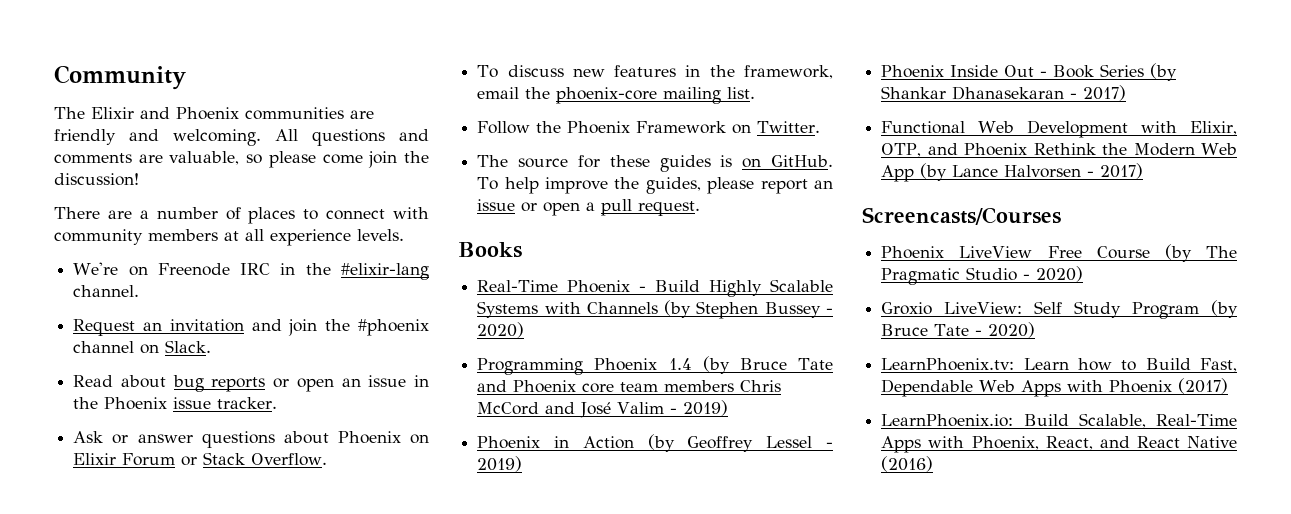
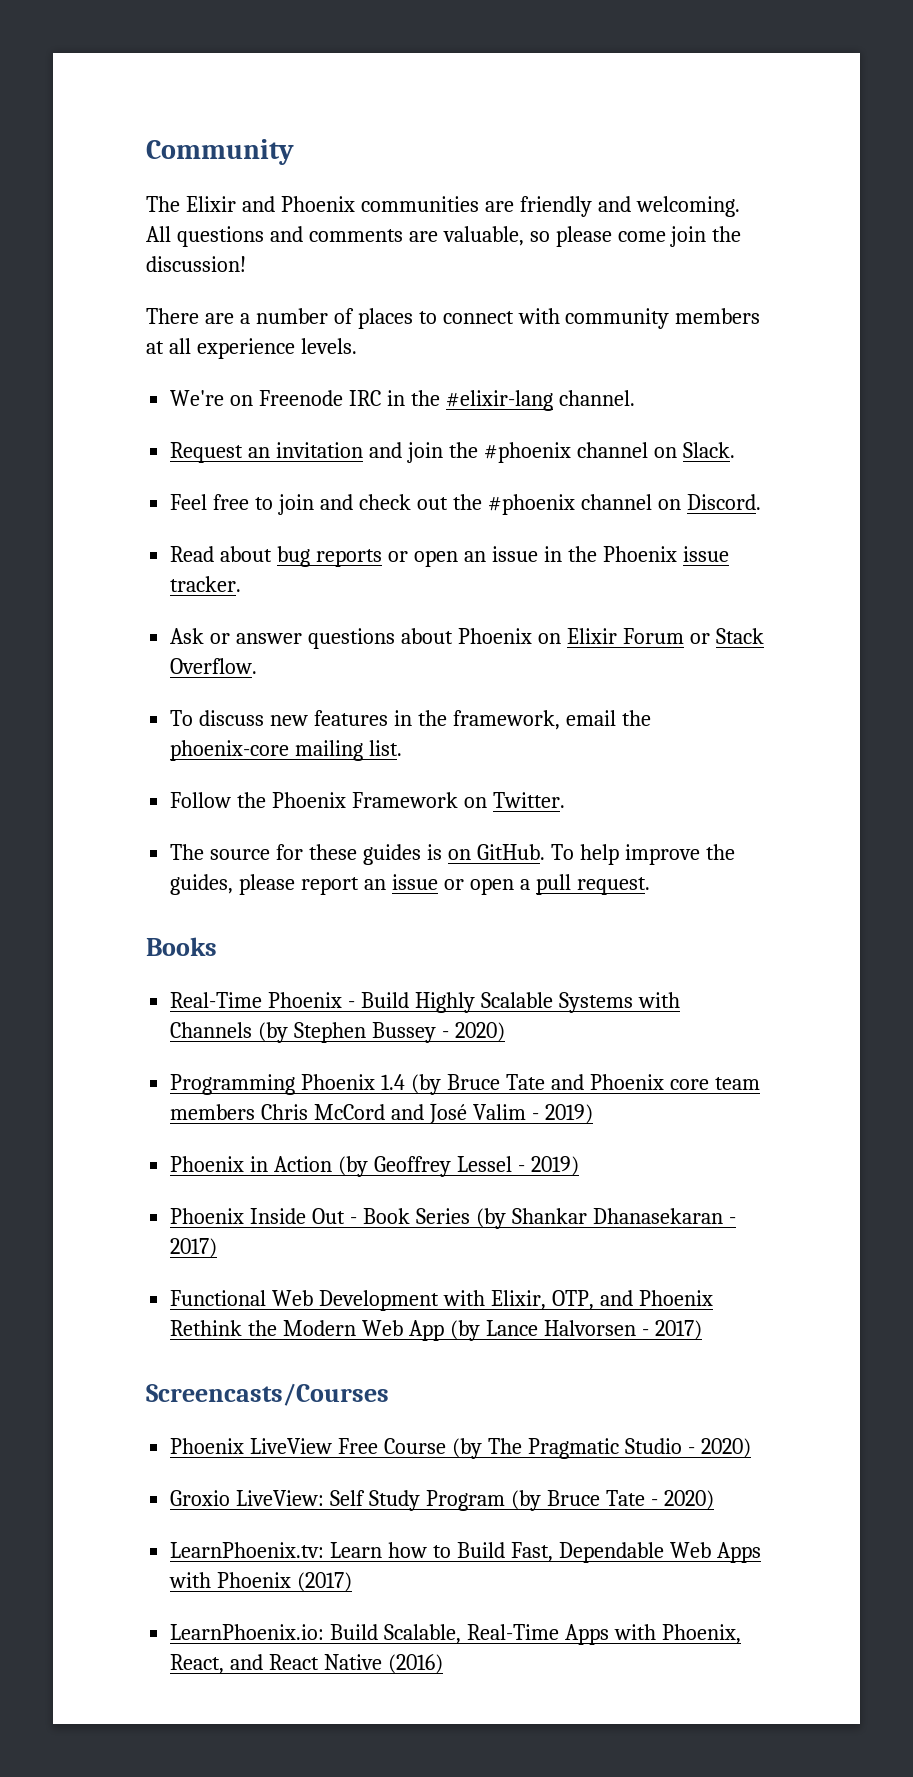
(212, 346) none -> [170,494,761,515] // Feel free to join and check out the #phoenix channel on Discord.

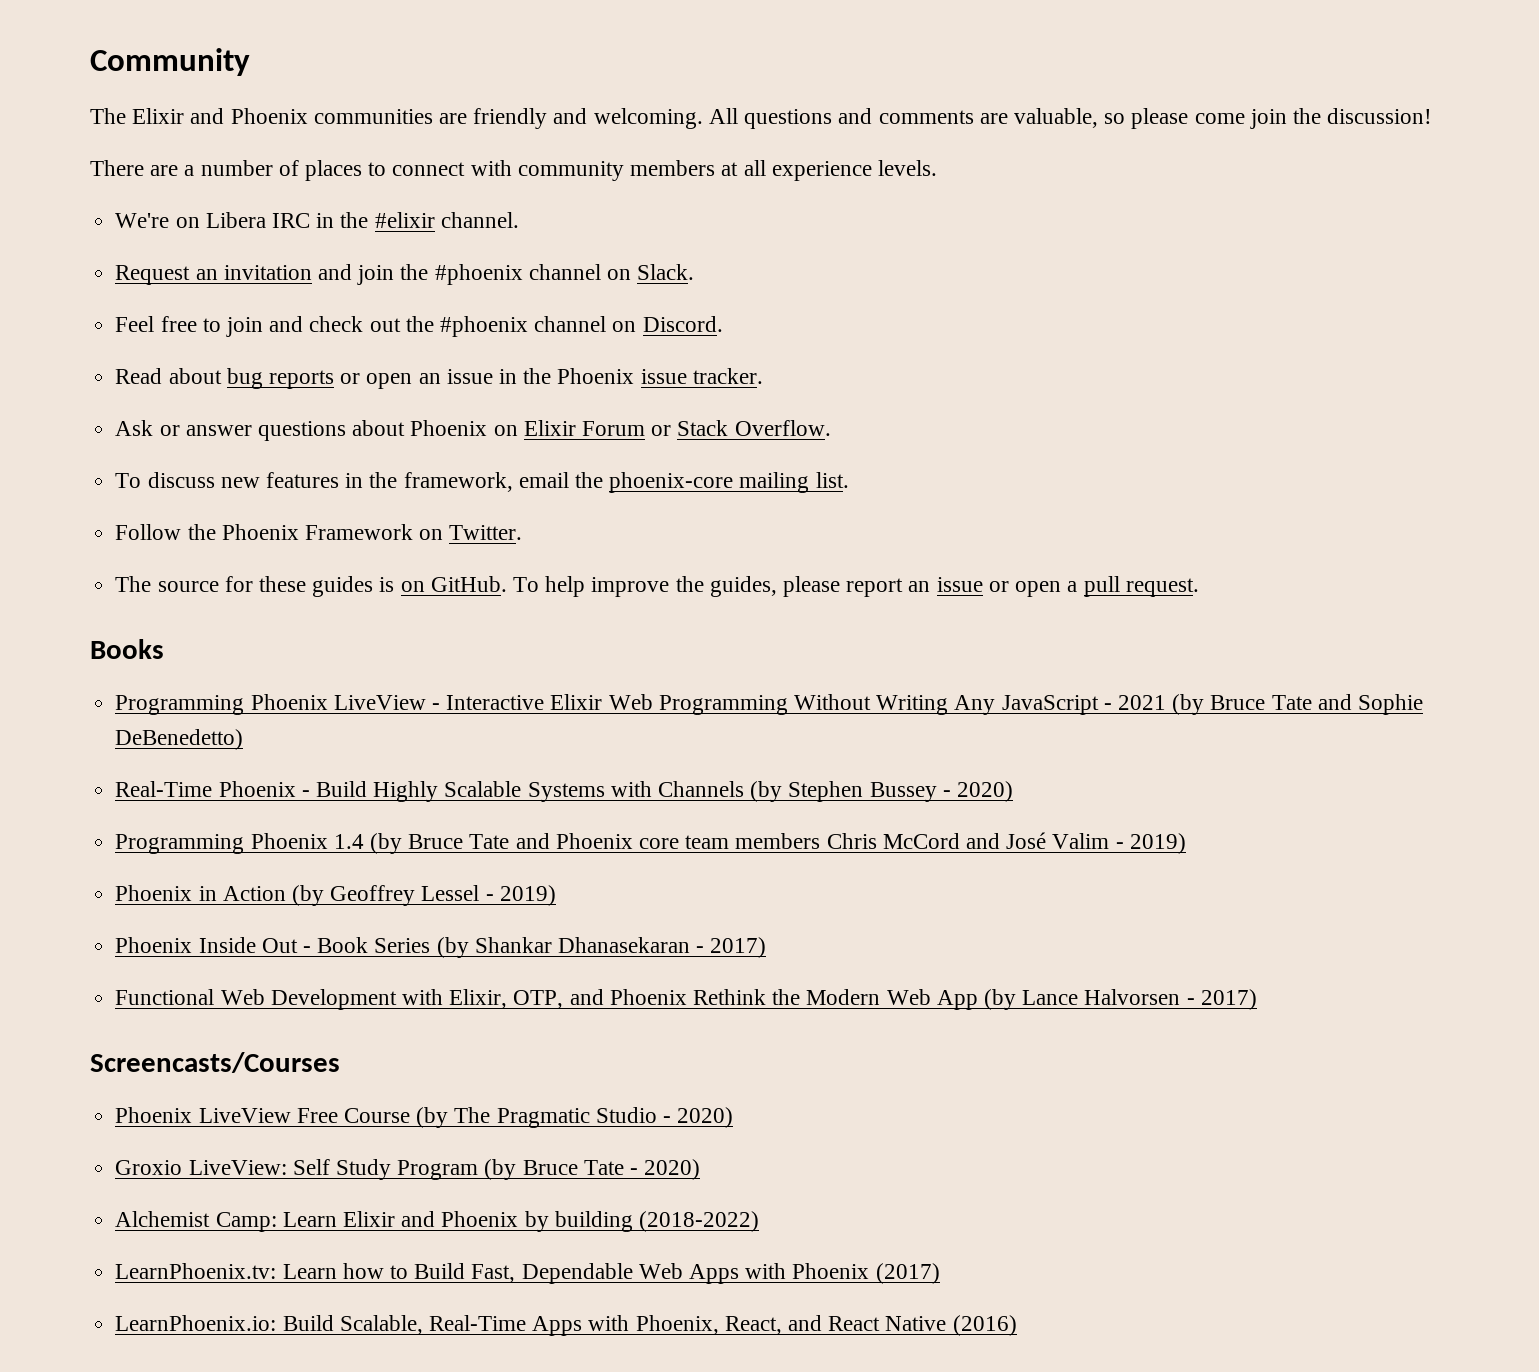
[259,390,344,406] Freenode -> [205,212,266,228] Libera
[445,390,553,411] #elixir-lang -> [374,212,435,228] #elixir
(217, 946) none -> [115,694,1424,715] [115,729,244,750] // Programming Phoenix LiveView - Interactive Elixir Web Programming Without Writing Any JavaScript - 2021 (by Bruce Tate and Sophie DeBenedetto)
(714, 1500) none -> [115,1211,759,1232] // Alchemist Camp: Learn Elixir and Phoenix by building (2018-2022)

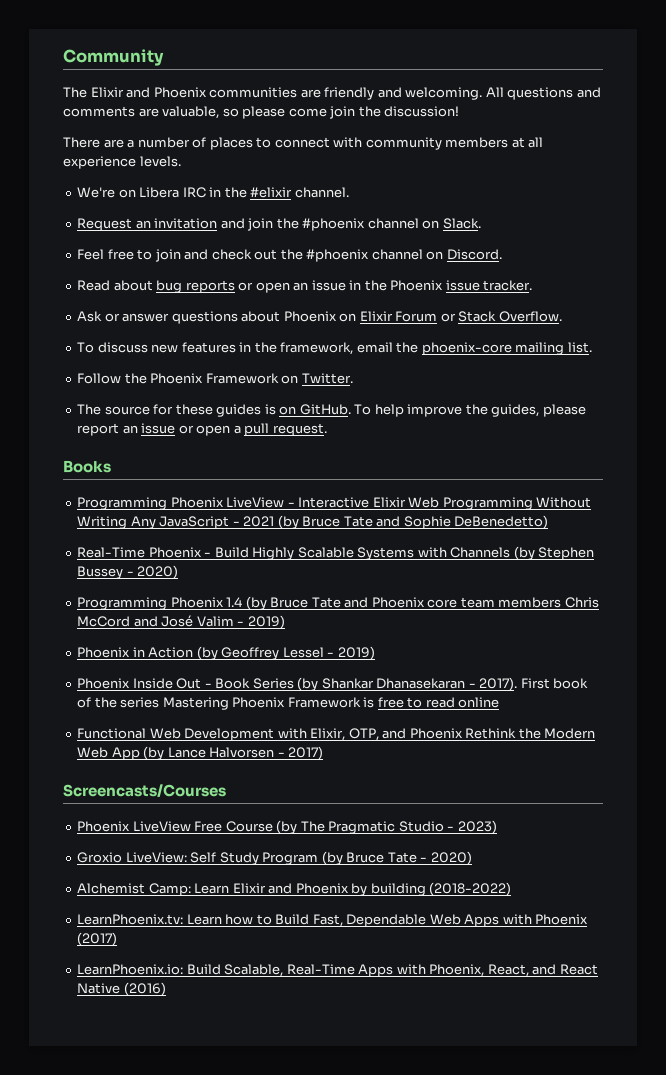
[710,937,767,958] 2017) -> [479,677,589,691] [77,697,500,710] 2017). First book of the series Mastering Phoenix Framework is free to read online
[677,1107,734,1128] 2020) -> [457,820,497,834] 2023)

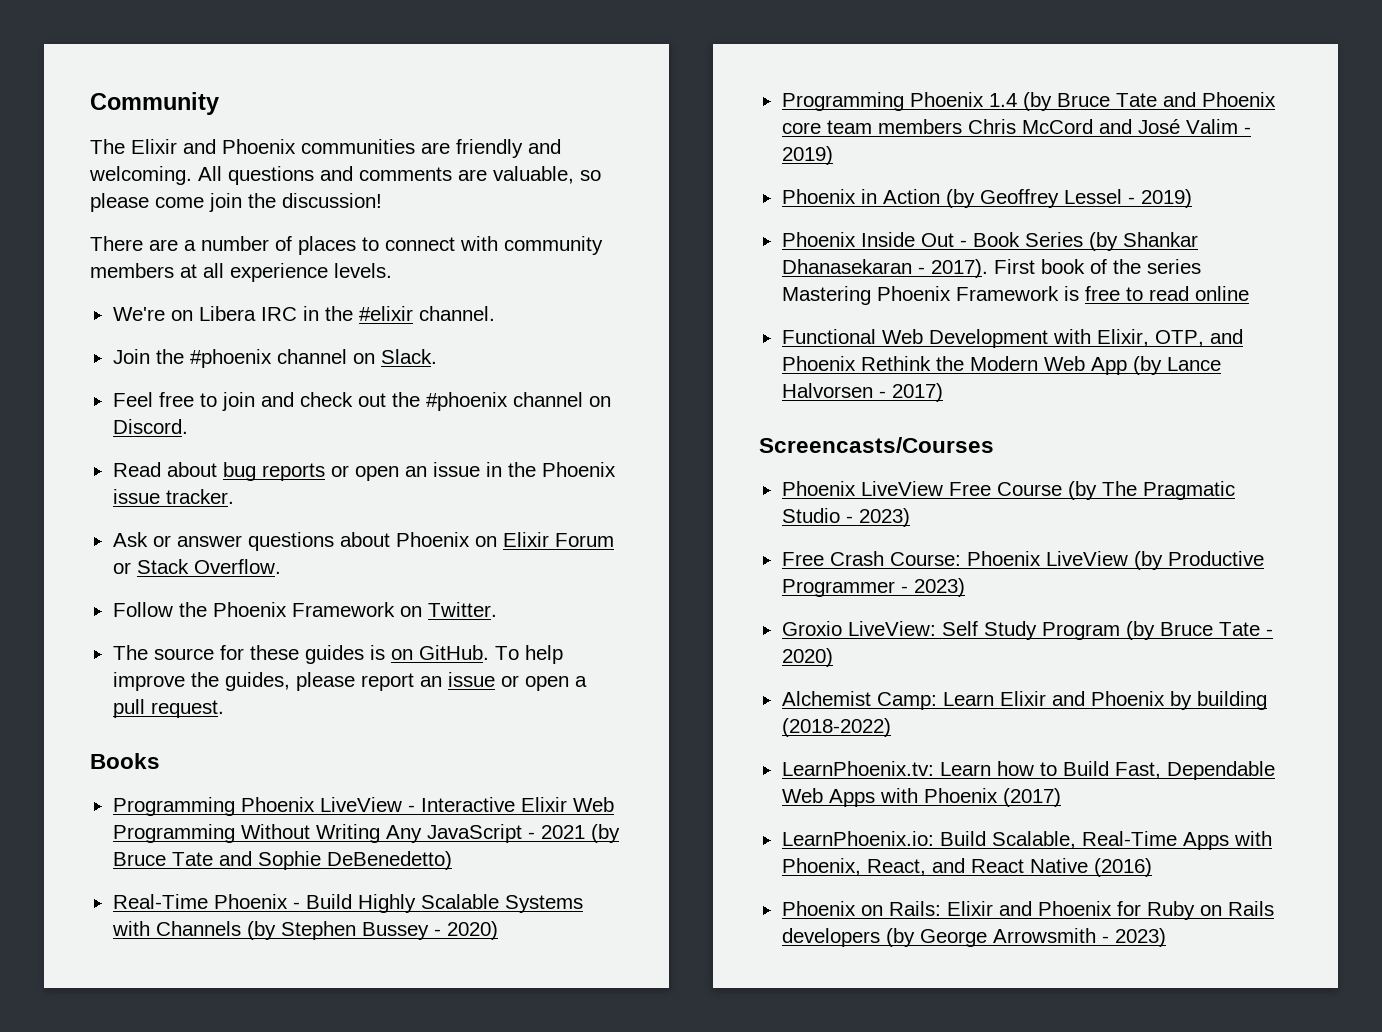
[77,218,274,231] Request an invitation and join -> [112,349,150,364] Join
[77,342,592,355] // To discuss new features in the framework, email the phoenix-core mailing list. -> (281, 566) none
(497, 827) none -> [781,551,1264,570] [781,578,965,597] // Free Crash Course: Phoenix LiveView (by Productive Programmer - 2023)
(166, 989) none -> [781,901,1274,920] [781,928,1166,947] // Phoenix on Rails: Elixir and Phoenix for Ruby on Rails developers (by George Arrowsmith - 2023)

